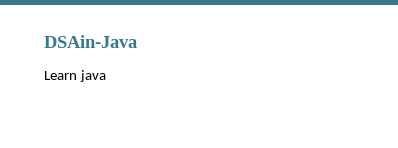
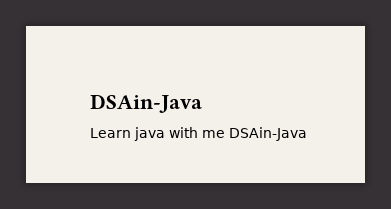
(106, 76) none -> [169,127,307,141] with me DSAin-Java

